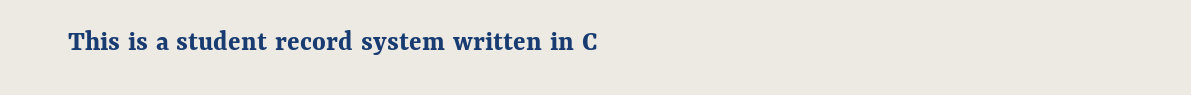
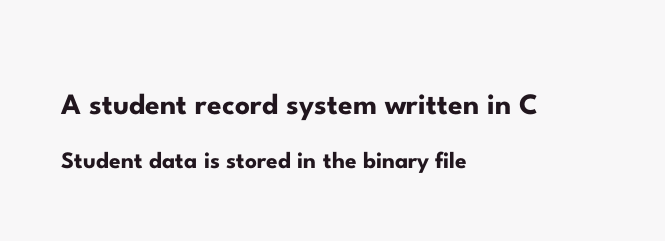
[68,30,169,50] This is a -> [60,94,81,114] A
(597, 41) none -> [61,151,468,173] // Student data is stored in the binary file

